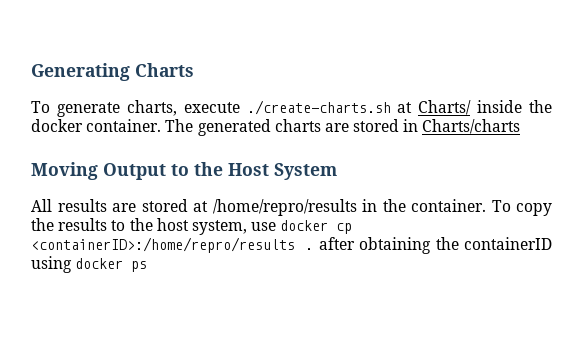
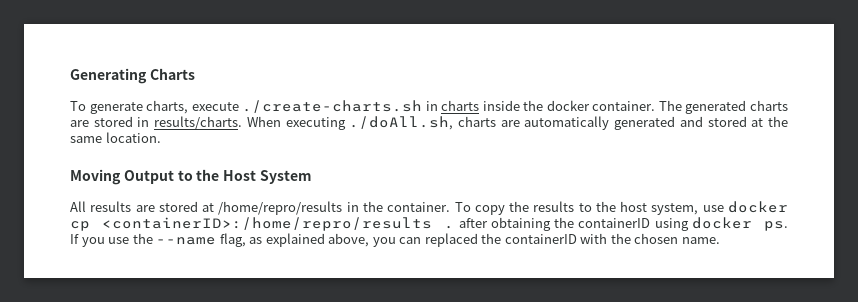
[397,100,472,115] at Charts/ -> [425,100,480,111] in charts
[422,119,521,134] Charts/charts -> [154,116,788,130] [70,132,161,143] results/charts. When executing ./doAll.sh, charts are automatically generated and stored at the same location.
[131,261,148,272] ps -> [764,221,788,231] [70,233,720,247] ps. If you use the --name flag, as explained above, you can replaced the containerID with the chosen name.

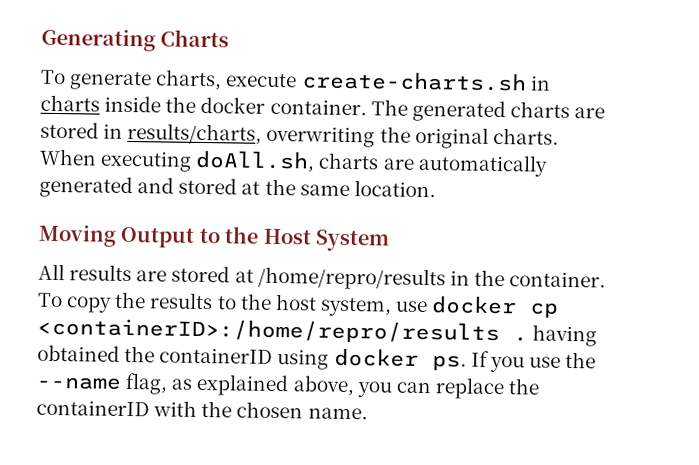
[242,100,423,113] ./create-charts.sh -> [300,71,527,92] create-charts.sh
[154,116,243,130] results/charts. -> [127,122,559,149] results/charts, overwriting the original charts.
[349,116,454,130] ./doAll.sh, -> [195,150,316,173] doAll.sh,
[458,217,551,231] after obtaining -> [532,324,598,347] [37,344,120,362] having obtained
[424,233,478,247] replaced -> [434,377,505,400] replace

